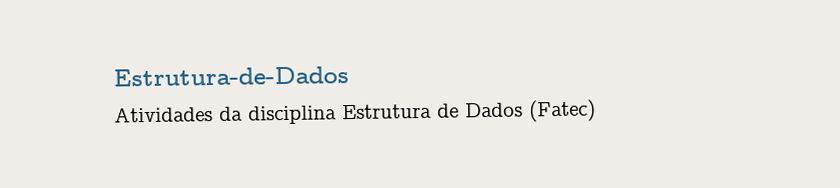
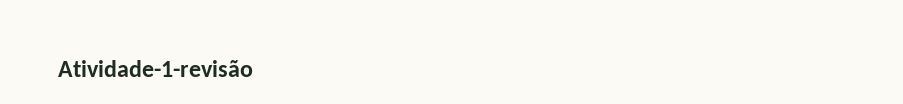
[113,66,349,87] [114,99,596,125] Estrutura-de-Dados // Atividades da disciplina Estrutura de Dados (Fatec) -> [58,60,253,77] Atividade-1-revisão

